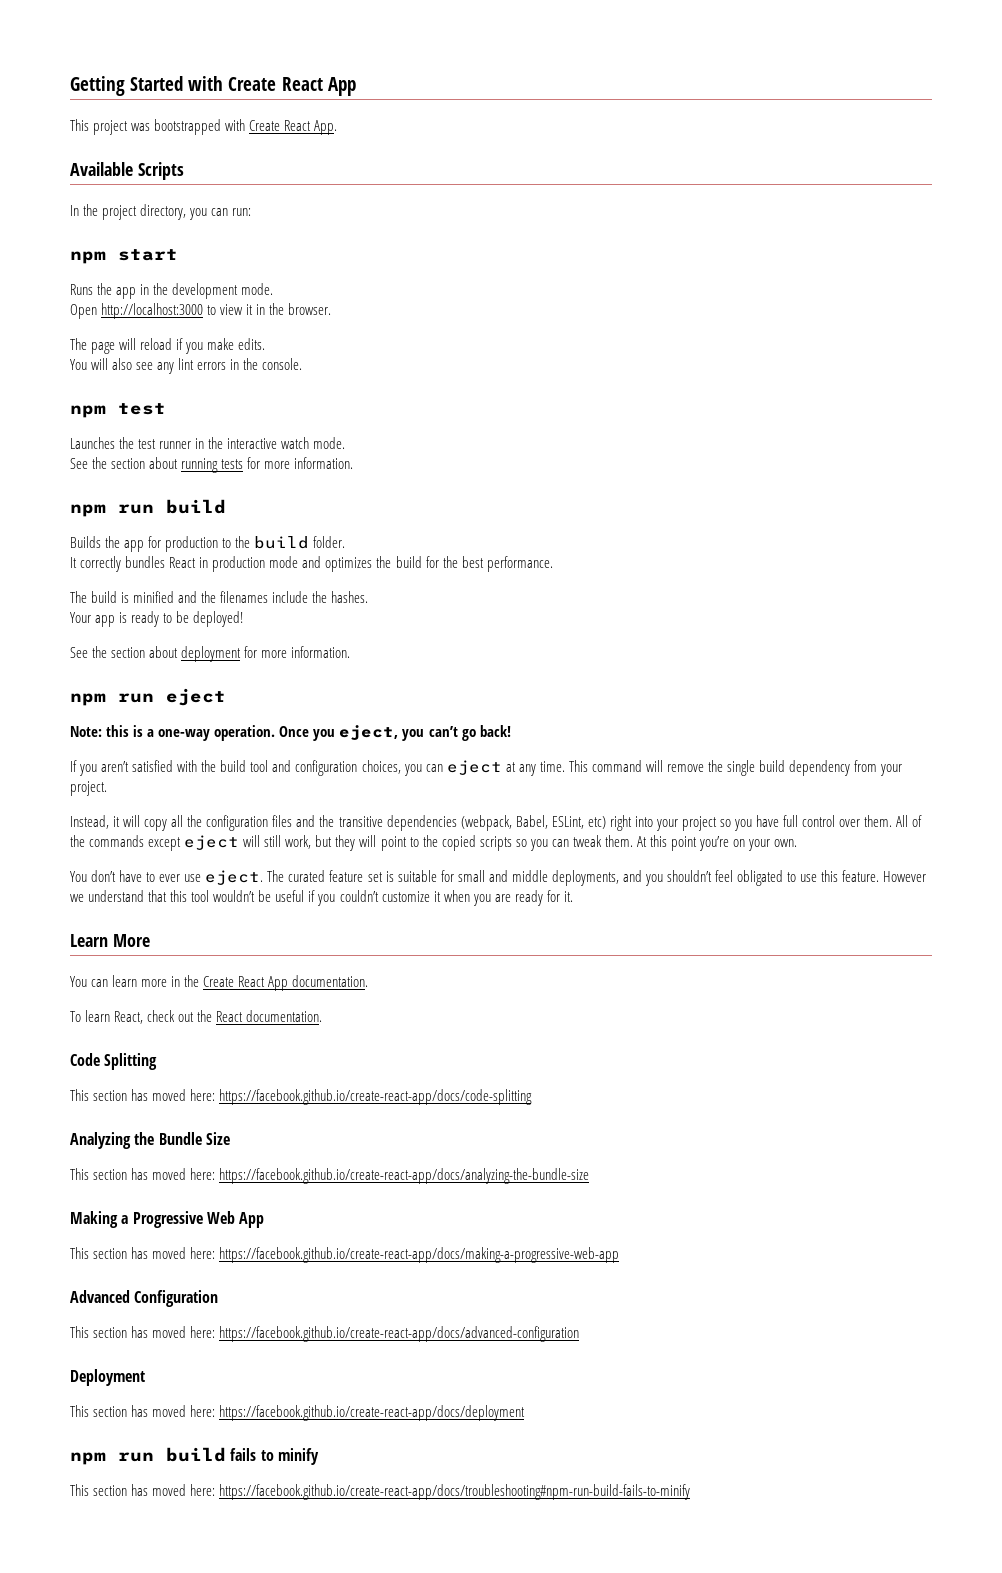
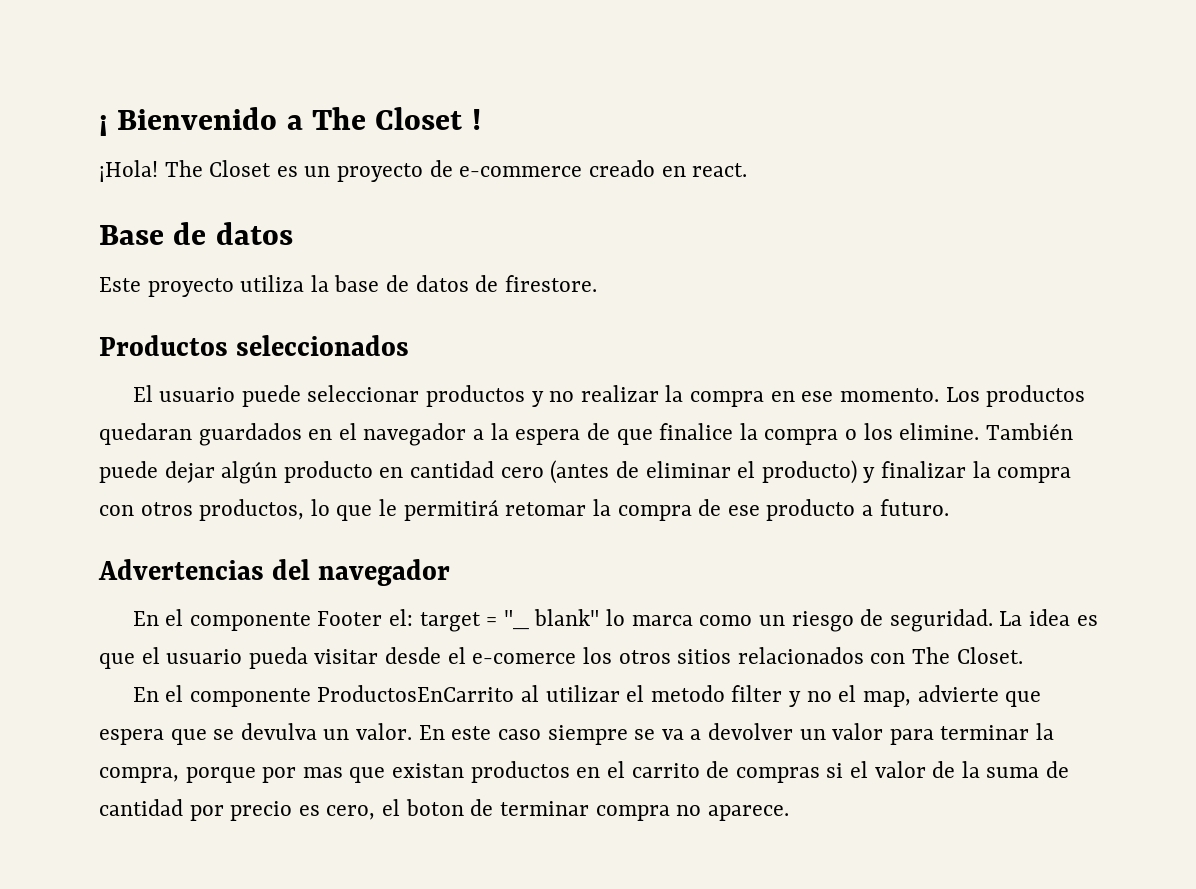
[70,76,356,96] [70,119,338,135] [70,162,184,180] [70,204,252,220] [70,249,178,264] [70,283,274,299] [70,303,332,319] [70,338,266,354] [70,358,303,374] [70,403,166,418] [70,437,346,449] [70,457,354,473] [70,499,226,517] [70,536,346,552] [70,556,553,572] [70,591,369,603] [70,611,244,627] [70,646,351,662] [70,688,226,706] [70,725,511,741] [70,760,903,776] [70,781,107,796] [70,815,923,831] [70,835,798,851] [70,870,927,886] [70,890,573,906] [70,934,150,947] [70,975,369,991] [70,1010,323,1024] [70,1053,158,1070] [70,1089,533,1105] [70,1132,230,1149] [70,1168,590,1184] [70,1211,265,1228] [70,1247,620,1263] [70,1290,219,1307] [70,1326,580,1342] [70,1369,145,1386] [70,1405,526,1421] [70,1447,319,1465] [70,1484,691,1500] Getting Started with Create React App // This project was bootstrapped with Create React App. // Available Scripts // In the project directory, you can run: // npm start // Runs the app in the development mode. // Open http://localhost:3000 to view it in the browser. // The page will reload if you make edits. // You will also see any lint errors in the console. // npm test // Launches the test runner in the interactive watch mode. // See the section about running tests for more information. // npm run build // Builds the app for production to the build folder. // It correctly bundles React in production mode and optimizes the build for the best performance. // The build is minified and the filenames include the hashes. // Your app is ready to be deployed! // See the section about deployment for more information. // npm run eject // Note: this is a one-way operation. Once you eject, you can’t go back! // If you aren’t satisfied with the build tool and configuration choices, you can eject at any time. This command will remove the single build dependency from your project. // Instead, it will copy all the configuration files and the transitive dependencies (webpack, Babel, ESLint, etc) right into your project so you have full control over them. All of the commands except eject will still work, but they will point to the copied scripts so you can tweak them. At this point you’re on your own. // You don’t have to ever use eject. The curated feature set is suitable for small and middle deployments, and you shouldn’t feel obligated to use this feature. However we understand that this tool wouldn’t be useful if you couldn’t customize it when you are ready for it. // Learn More // You can learn more in the Create React App documentation. // To learn React, check out the React documentation. // Code Splitting // This section has moved here: https://facebook.github.io/create-react-app/docs/code-splitting // Analyzing the Bundle Size // This section has moved here: https://facebook.github.io/create-react-app/docs/analyzing-the-bundle-size // Making a Progressive Web App // This section has moved here: https://facebook.github.io/create-react-app/docs/making-a-progressive-web-app // Advanced Configuration // This section has moved here: https://facebook.github.io/create-react-app/docs/advanced-configuration // Deployment // This section has moved here: https://facebook.github.io/create-react-app/docs/deployment // npm run build fails to minify // This section has moved here: https://facebook.github.io/create-react-app/docs/troubleshooting#npm-run-build-fails-to-minify -> [99,107,481,136] [99,160,748,182] [99,222,293,245] [99,275,597,297] [99,335,410,356] [132,385,1086,407] [99,423,1073,446] [99,460,1072,484] [99,499,949,521] [98,559,451,586] [132,609,1098,632] [99,647,1023,669] [132,685,1042,707] [99,723,1055,745] [99,761,1070,783] [99,799,789,821] ¡ Bienvenido a The Closet ! // ¡Hola! The Closet es un proyecto de e-commerce creado en react. // Base de datos // Este proyecto utiliza la base de datos de firestore. // Productos seleccionados // El usuario puede seleccionar productos y no realizar la compra en ese momento. Los productos quedaran guardados en el navegador a la espera de que finalice la compra o los elimine. También puede dejar algún producto en cantidad cero (antes de eliminar el producto) y finalizar la compra con otros productos, lo que le permitirá retomar la compra de ese producto a futuro. // Advertencias del navegador // En el componente Footer el: target = "_ blank" lo marca como un riesgo de seguridad. La idea es que el usuario pueda visitar desde el e-comerce los otros sitios relacionados con The Closet. // En el componente ProductosEnCarrito al utilizar el metodo filter y no el map, advierte que espera que se devulva un valor. En este caso siempre se va a devolver un valor para terminar la compra, porque por mas que existan productos en el carrito de compras si el valor de la suma de cantidad por precio es cero, el boton de terminar compra no aparece.

